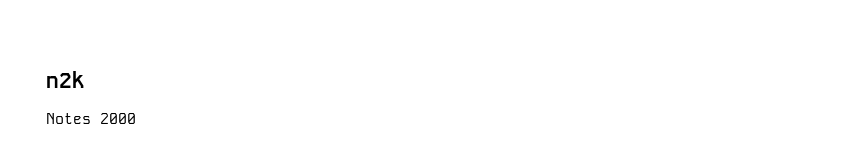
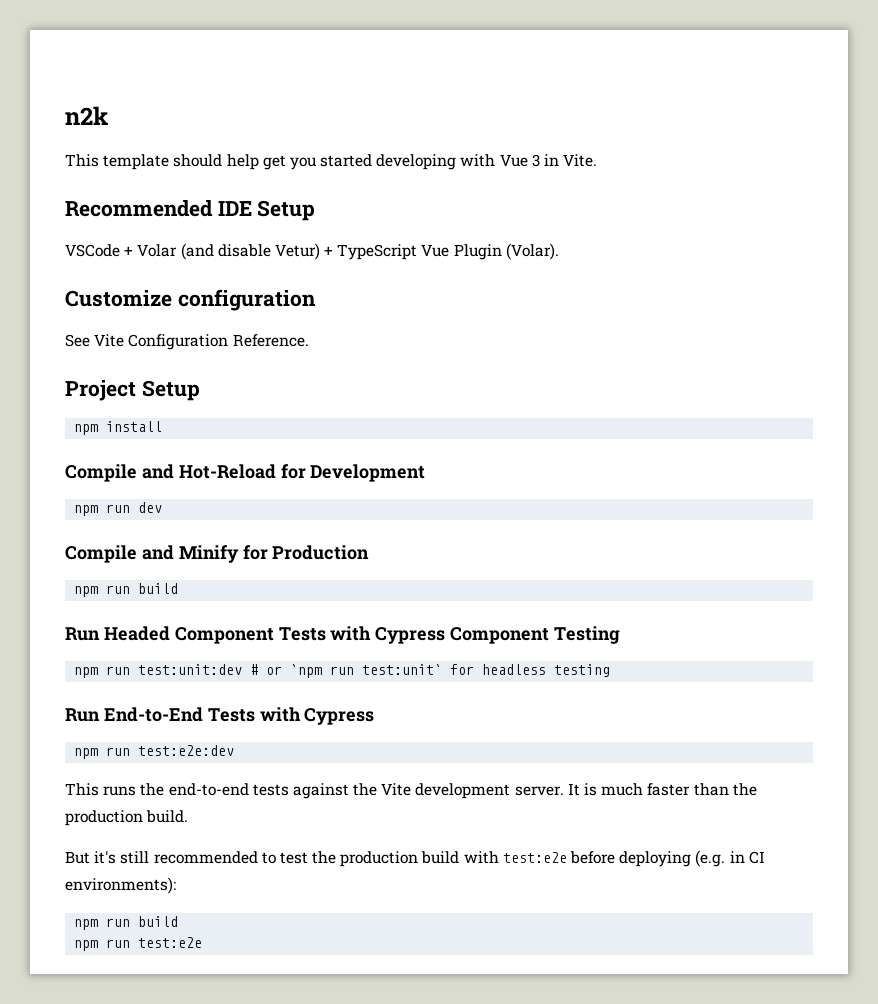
[46,113,136,124] Notes 2000 -> [65,154,598,170] [65,200,316,221] [65,243,559,260] [65,289,316,311] [65,334,309,350] [65,380,200,401] [74,421,163,435] [65,464,426,482] [74,502,163,516] [65,545,370,563] [74,583,179,597] [65,626,621,644] [74,664,611,678] [65,707,375,725] [74,745,235,759] [65,783,757,799] [65,810,189,826] [65,850,765,867] [65,877,176,894] [74,916,179,930] [74,937,203,951] This template should help get you started developing with Vue 3 in Vite. // Recommended IDE Setup // VSCode + Volar (and disable Vetur) + TypeScript Vue Plugin (Volar). // Customize configuration // See Vite Configuration Reference. // Project Setup // npm install // Compile and Hot-Reload for Development // npm run dev // Compile and Minify for Production // npm run build // Run Headed Component Tests with Cypress Component Testing // npm run test:unit:dev # or `npm run test:unit` for headless testing // Run End-to-End Tests with Cypress // npm run test:e2e:dev // This runs the end-to-end tests against the Vite development server. It is much faster than the production build. // But it's still recommended to test the production build with test:e2e before deploying (e.g. in CI environments): // npm run build // npm run test:e2e

